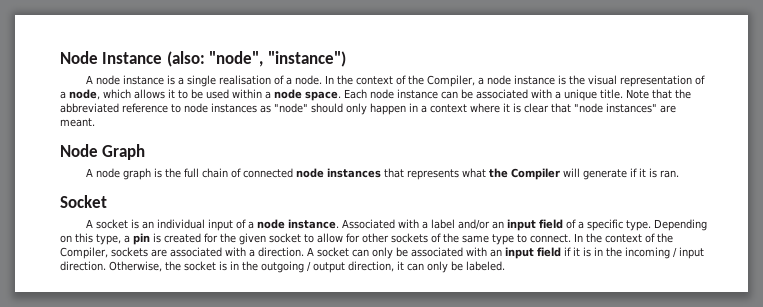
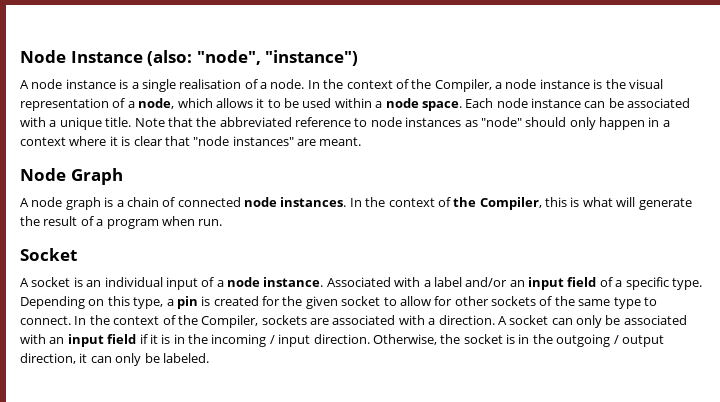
[165,168,200,178] the full -> [116,200,124,207] a
[327,168,680,180] instances that represents what the Compiler will generate if it is ran. -> [280,197,692,210] [20,216,223,229] instances. In the context of the Compiler, this is what will generate the result of a program when run.

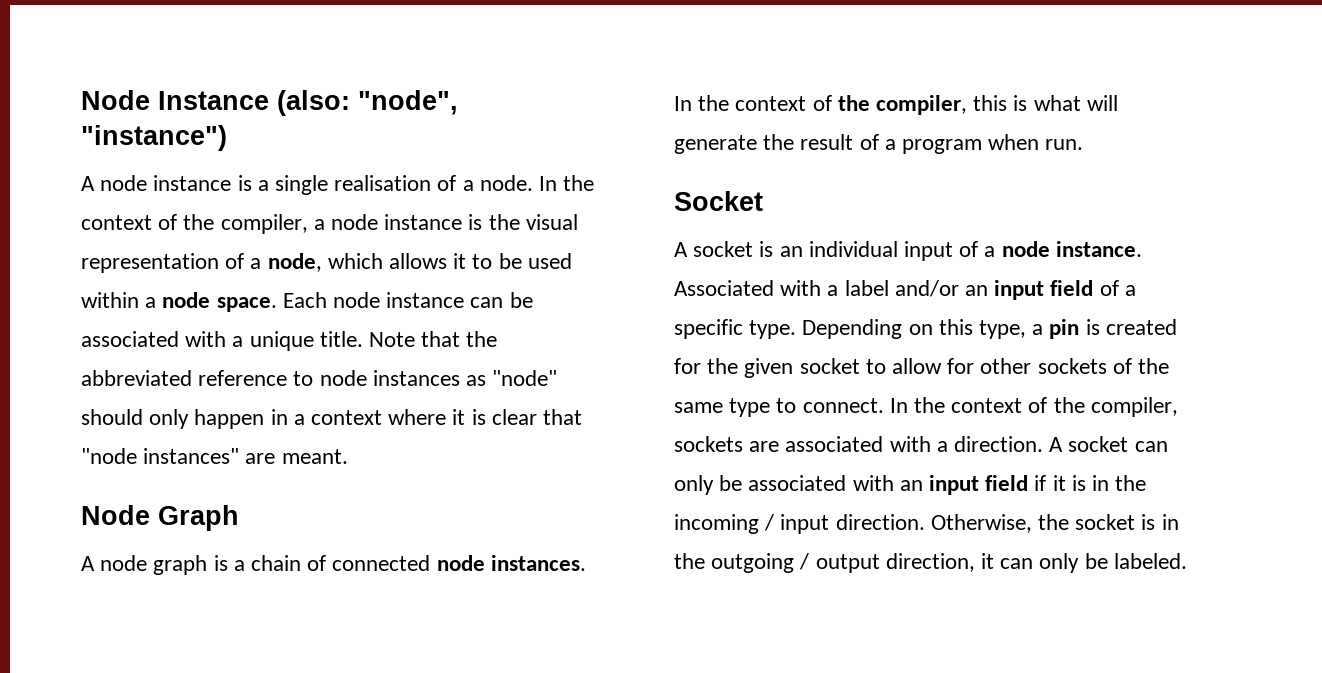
[434,79,492,92] Compiler, -> [220,214,308,234] compiler,
[479,197,542,210] Compiler, -> [876,95,968,115] compiler,
[201,315,259,328] Compiler, -> [1090,397,1178,417] compiler,

